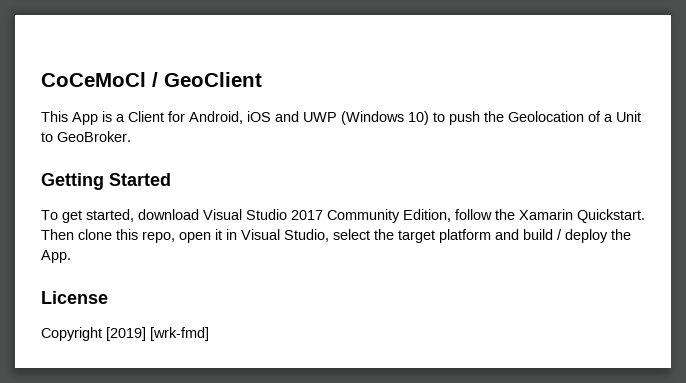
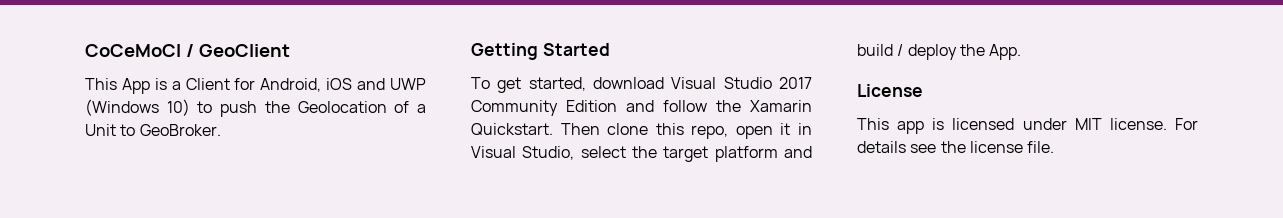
[403,209,451,222] Edition, -> [566,100,654,112] Edition and
[41,327,209,341] Copyright [2019] [wrk-fmd] -> [857,118,1198,134] [857,141,1055,153] This app is licensed under MIT license. For details see the license file.

